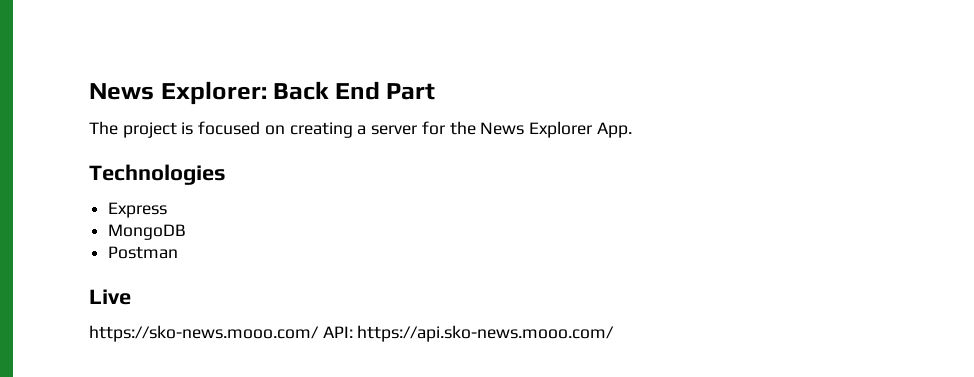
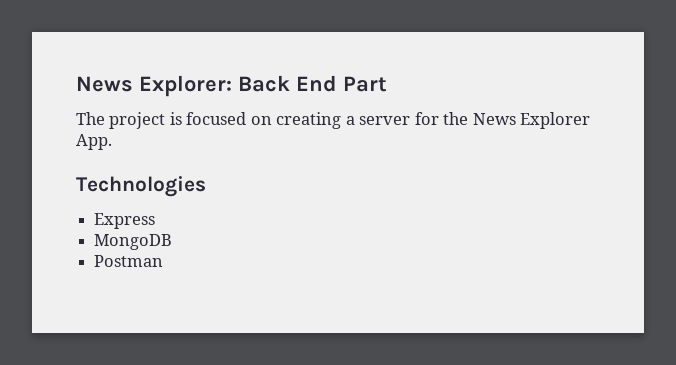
[89,289,131,305] [89,325,615,342] // Live // https://sko-news.mooo.com/ API: https://api.sko-news.mooo.com/ -> (164, 261) none

